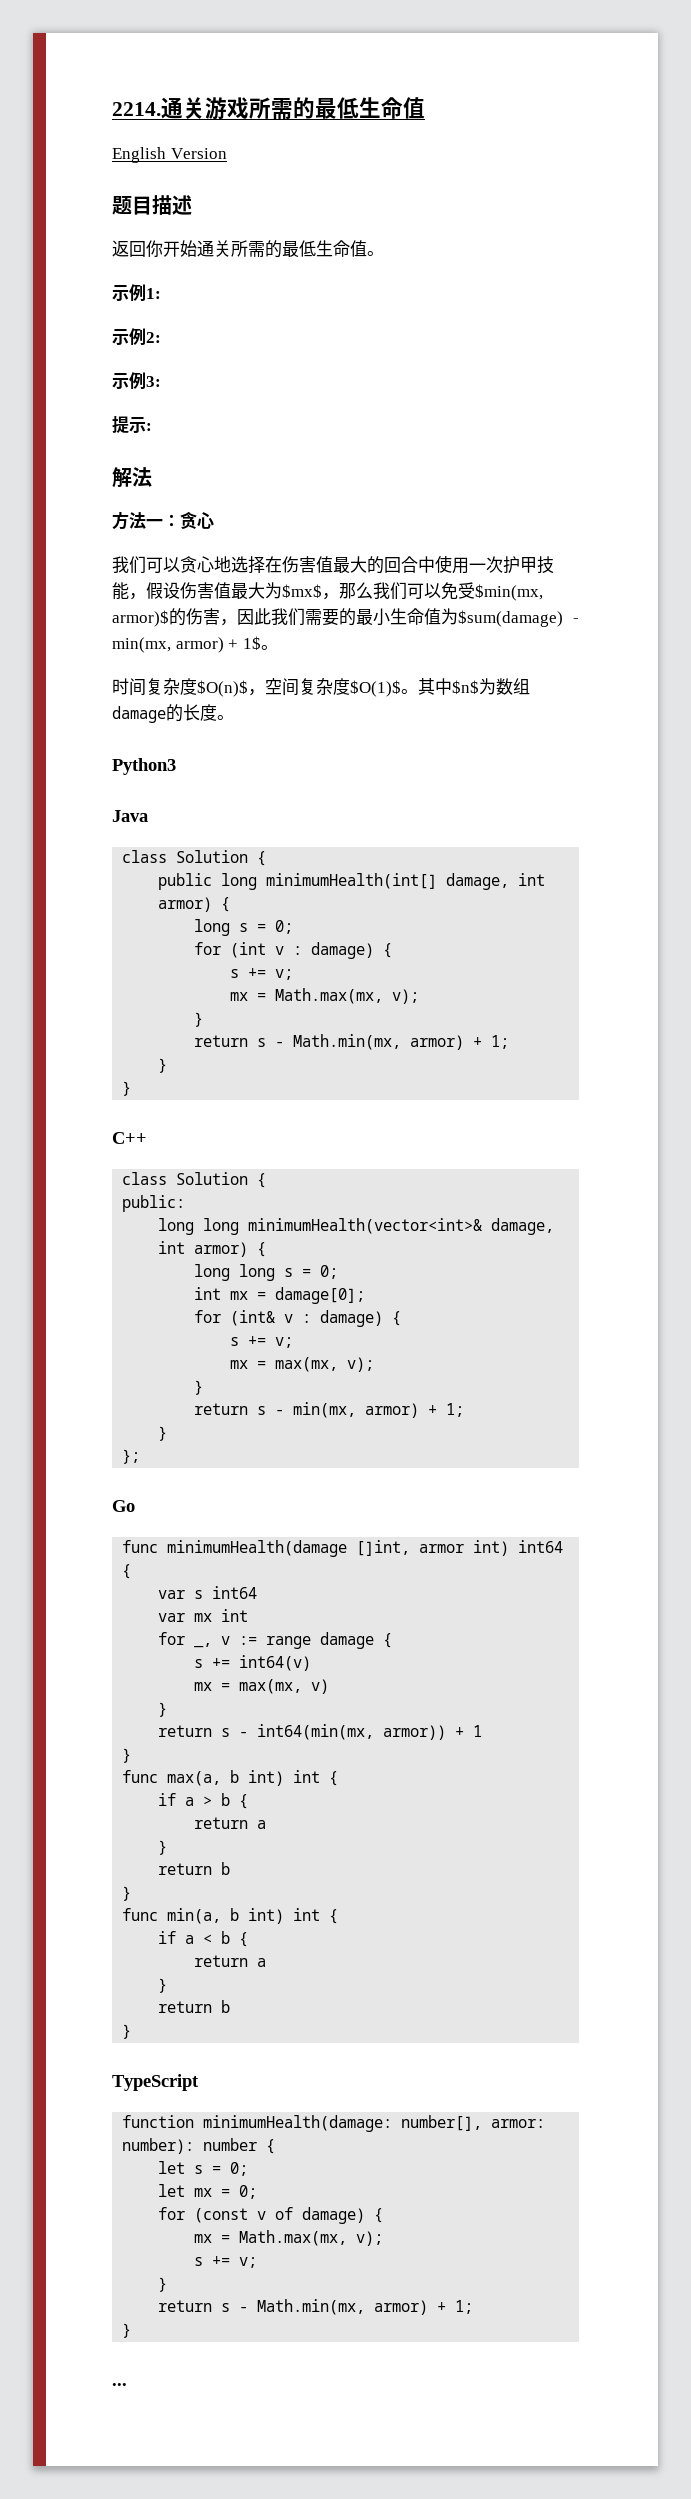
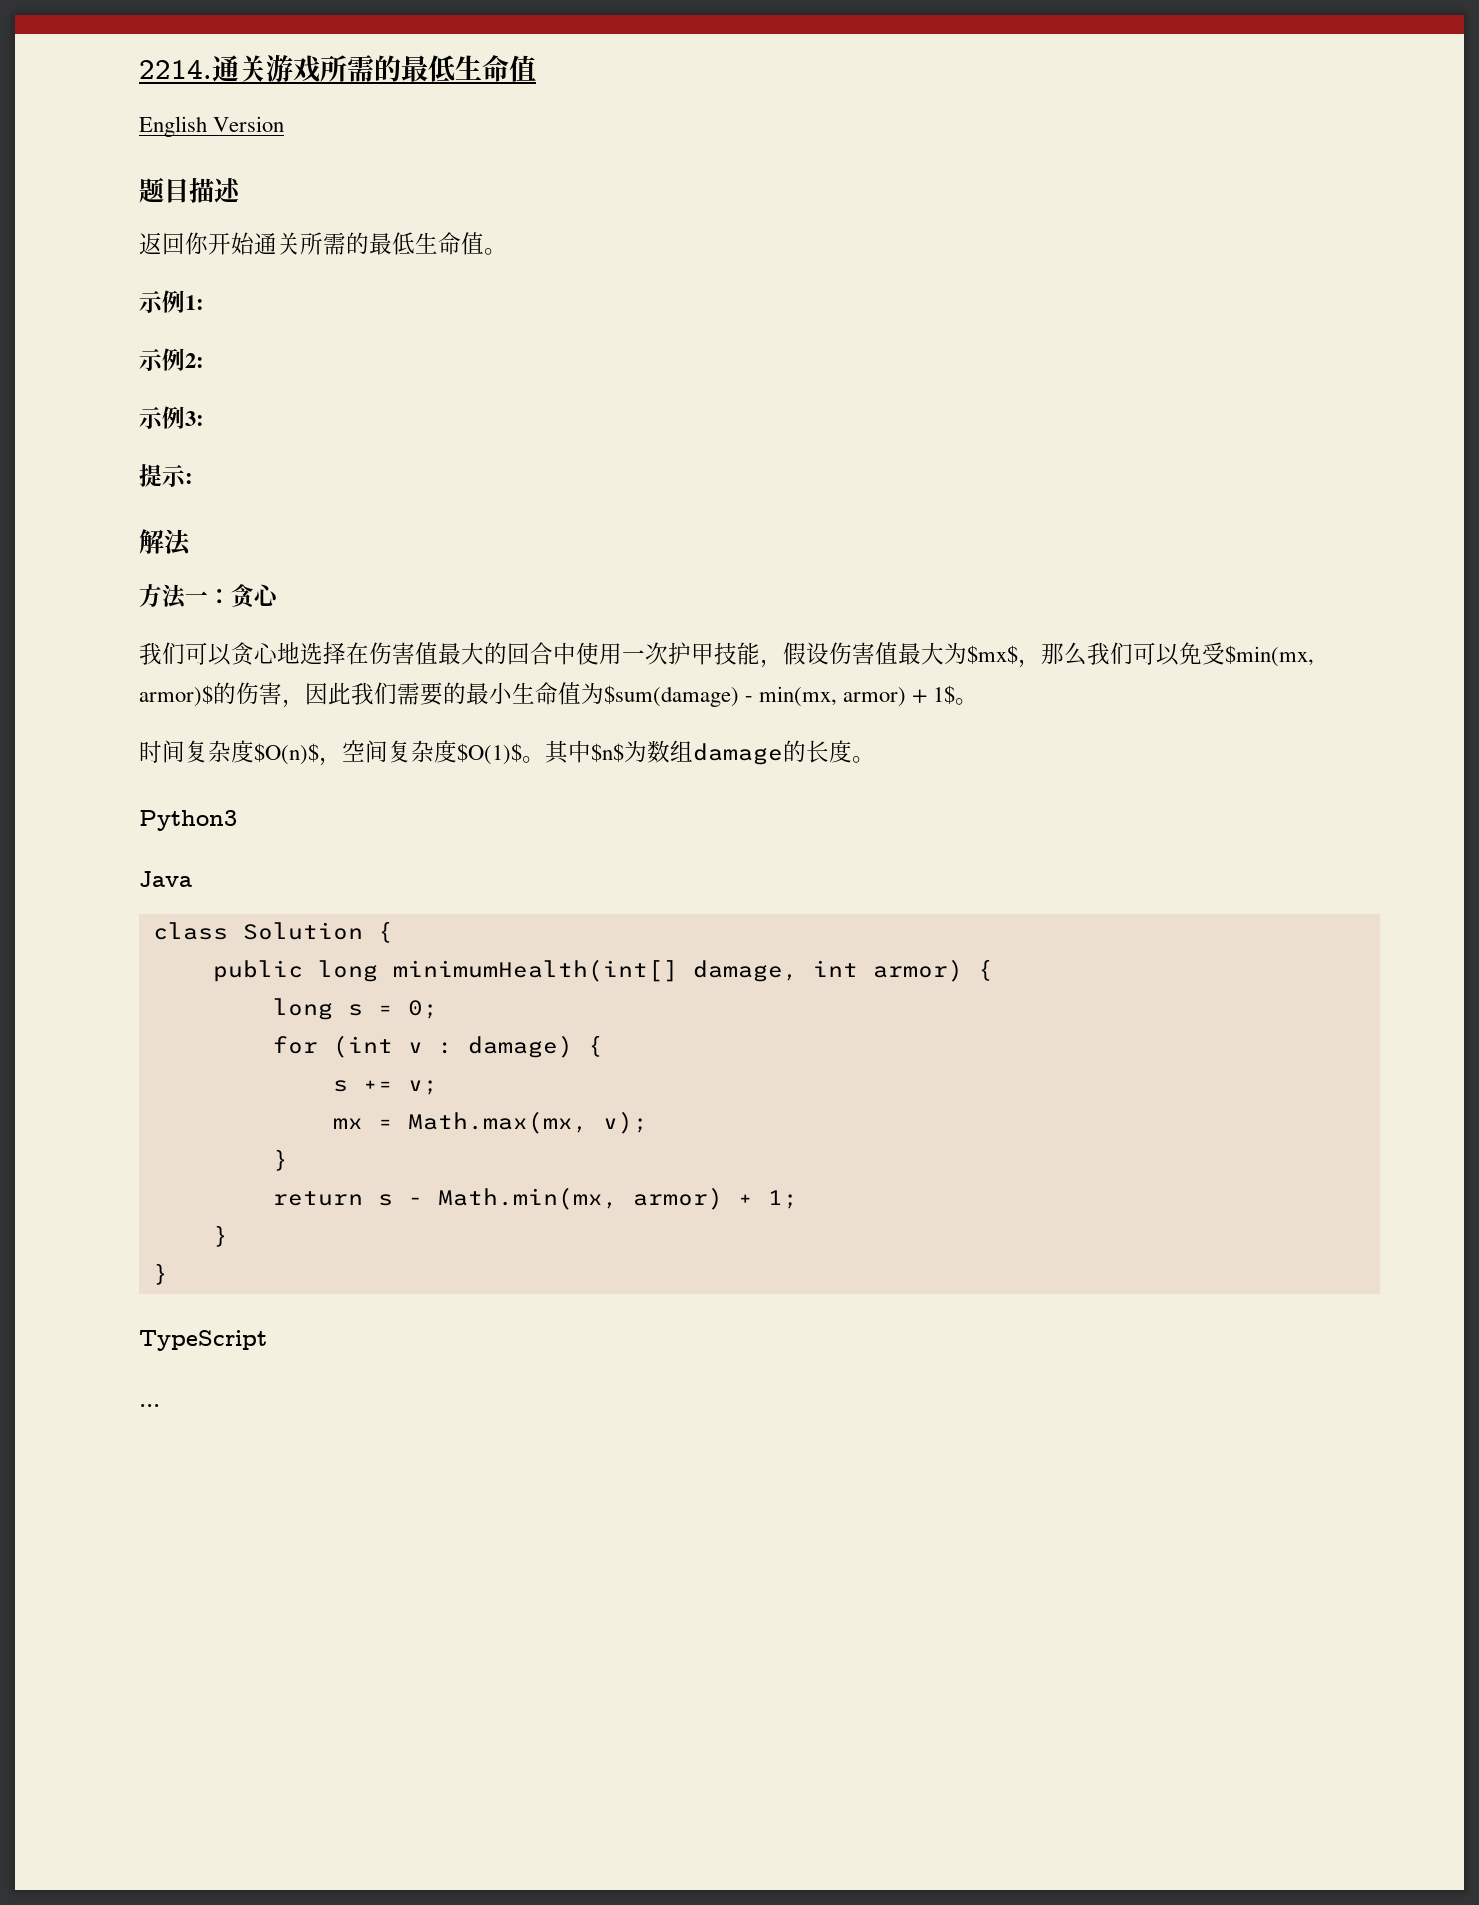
[112,1132,147,1144] [122,1172,267,1188] [122,1195,186,1212] [158,1218,555,1235] [158,1241,267,1257] [194,1264,339,1281] [194,1287,366,1304] [194,1310,402,1327] [230,1336,294,1348] [230,1357,375,1372] [194,1380,204,1395] [194,1402,465,1418] [158,1426,168,1441] [122,1449,141,1464] [112,1500,135,1512] [122,1540,564,1557] [122,1564,132,1579] [158,1586,258,1599] [158,1609,249,1622] [158,1632,393,1649] [194,1655,312,1671] [194,1679,330,1694] [158,1702,168,1717] [158,1724,483,1740] [122,1748,132,1763] [122,1770,339,1786] [158,1793,249,1809] [194,1817,267,1829] [158,1840,168,1855] [158,1862,231,1875] [122,1886,132,1901] [122,1908,339,1924] [158,1931,249,1947] [194,1955,267,1967] [158,1978,168,1993] [158,2000,231,2013] [122,2024,132,2039] [112,2074,199,2091] [122,2115,546,2132] [122,2138,276,2154] [158,2161,249,2176] [158,2184,258,2199] [158,2207,384,2224] [194,2230,384,2246] [194,2256,258,2268] [158,2277,168,2292] [158,2299,474,2315] [122,2323,132,2338] C++ // class Solution { // public: // long long minimumHealth(vector<int>& damage, int armor) { // long long s = 0; // int mx = damage[0]; // for (int& v : damage) { // s += v; // mx = max(mx, v); // } // return s - min(mx, armor) + 1; // } // }; // Go // func minimumHealth(damage []int, armor int) int64 { // var s int64 // var mx int // for _, v := range damage { // s += int64(v) // mx = max(mx, v) // } // return s - int64(min(mx, armor)) + 1 // } // func max(a, b int) int { // if a > b { // return a // } // return b // } // func min(a, b int) int { // if a < b { // return a // } // return b // } // TypeScript // function minimumHealth(damage: number[], armor: number): number { // let s = 0; // let mx = 0; // for (const v of damage) { // mx = Math.max(mx, v); // s += v; // } // return s - Math.min(mx, armor) + 1; // } -> [139,1330,267,1351] TypeScript

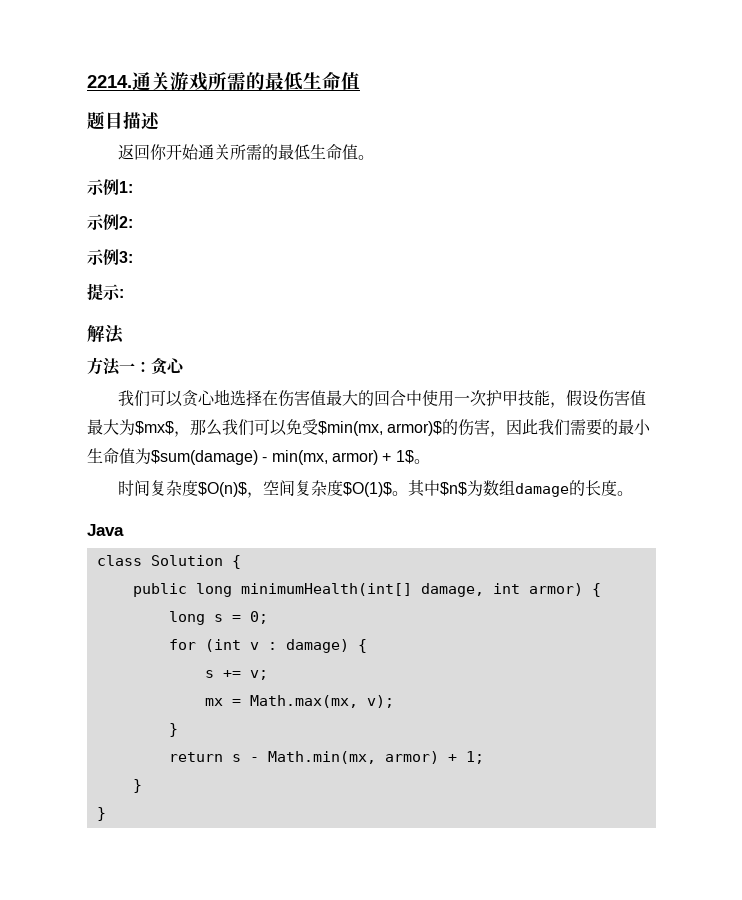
[139,116,285,137] // English Version -> (360, 81) none
[139,810,237,831] // Python3 -> (633, 493) none
[139,1330,267,1351] [139,1404,160,1407] // TypeScript // ... -> (106, 814) none

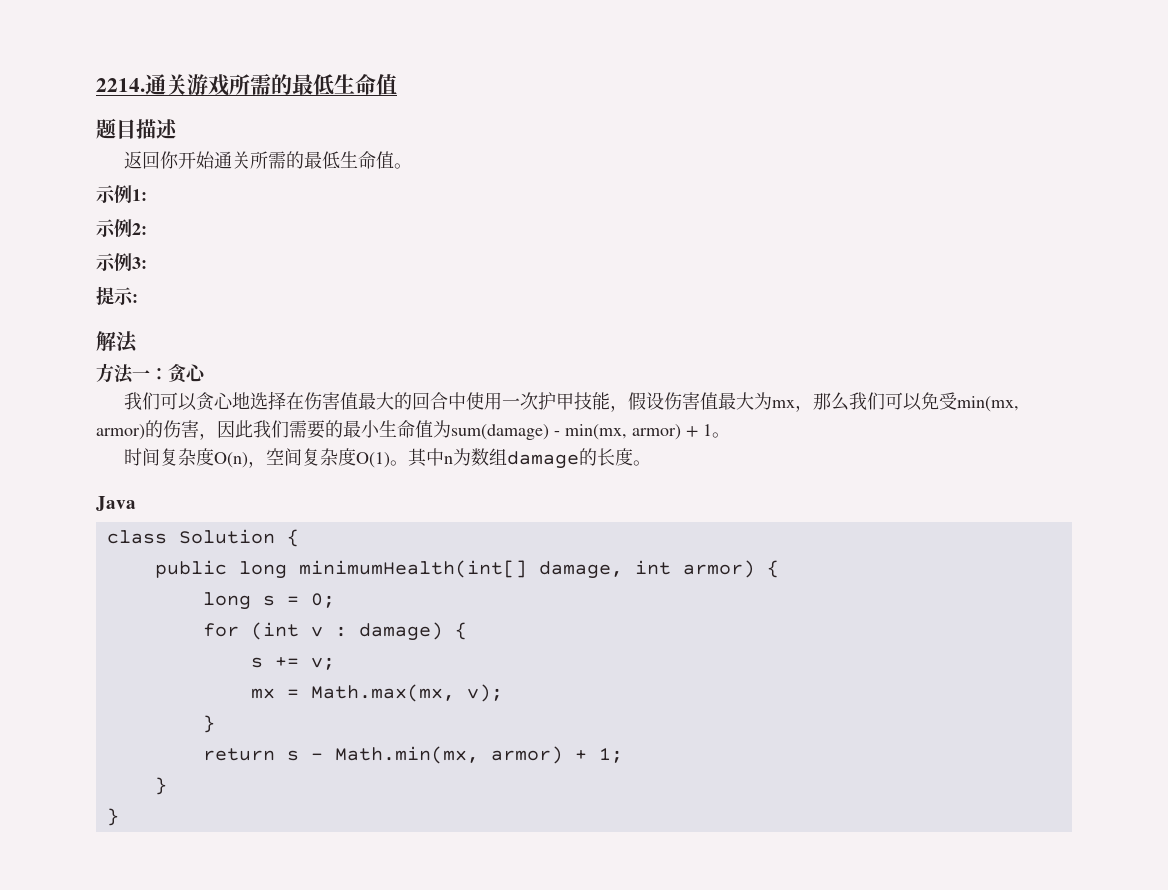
[135,421,174,435] $mx$ -> [772,400,796,408] mx
[318,421,443,436] $min(mx, armor)$ -> [957,396,1020,412] [96,424,145,440] min(mx, armor)
[151,450,258,465] $sum(damage) -> [451,424,549,440] sum(damage)
[395,450,414,464] 1$ -> [703,424,712,436] 1
[197,482,247,497] $O(n)$ -> [214,452,249,468] O(n)
[342,480,467,497] $O(1)$。其中$n$ -> [356,448,454,468] O(1)。其中n

